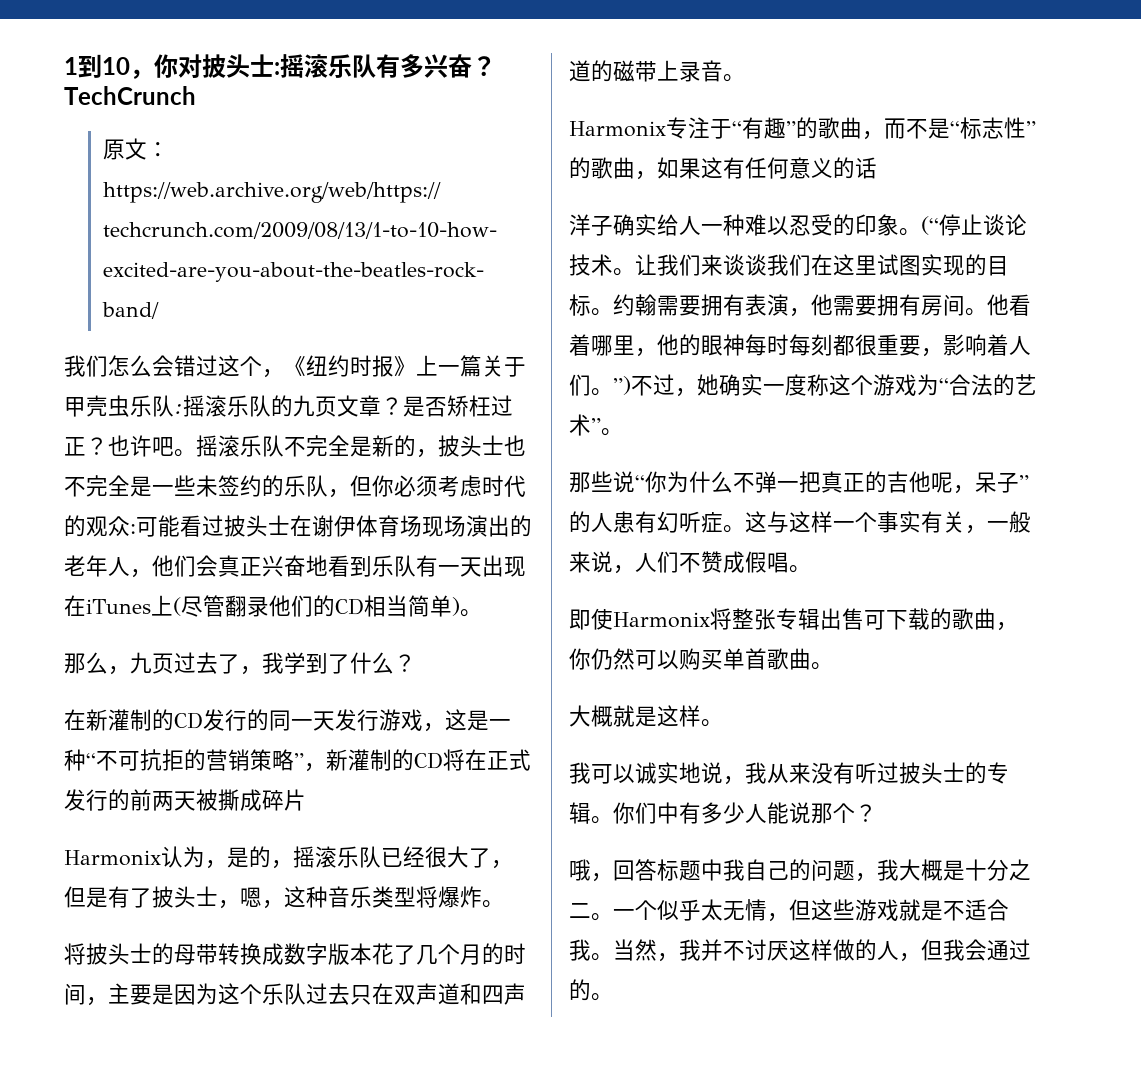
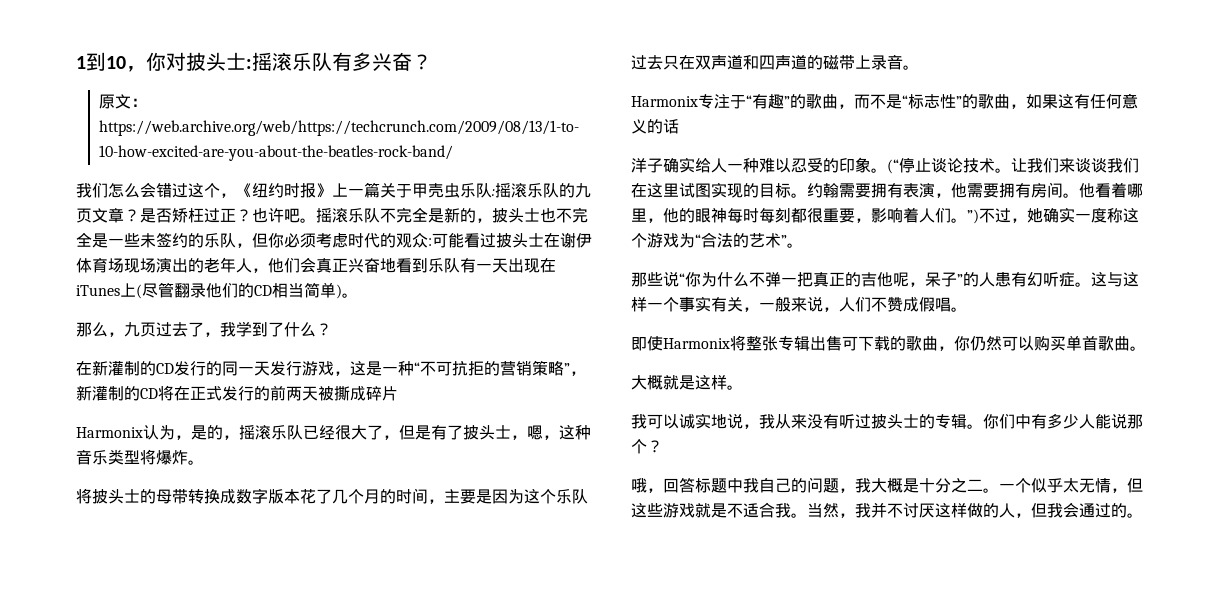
[64,86,196,105] TechCrunch -> (432, 62) none

